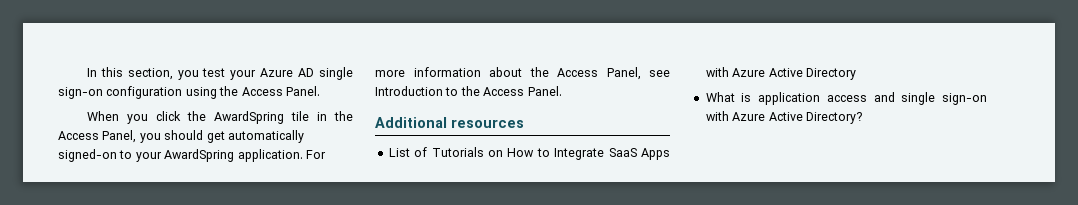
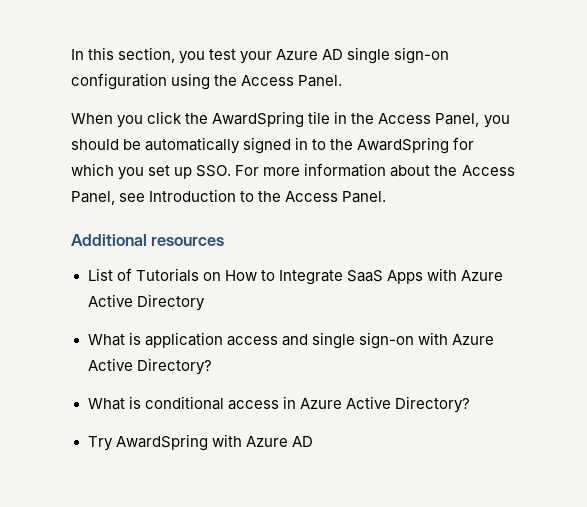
[206,130,304,143] [58,149,303,162] get automatically signed-on to your AwardSpring application. -> [123,137,475,154] [71,163,232,180] be automatically signed in to the AwardSpring for which you set up SSO.
(862, 118) none -> [87,396,470,413] [87,434,313,451] // What is conditional access in Azure Active Directory? // Try AwardSpring with Azure AD

